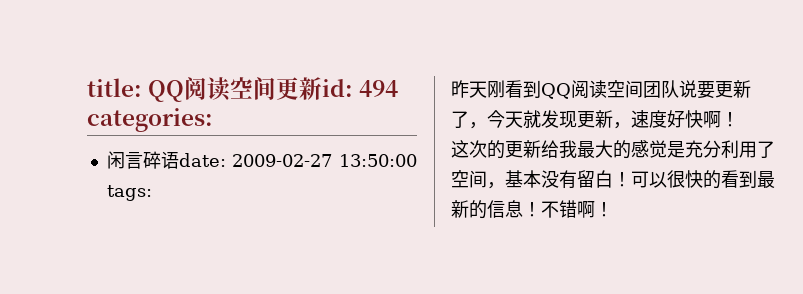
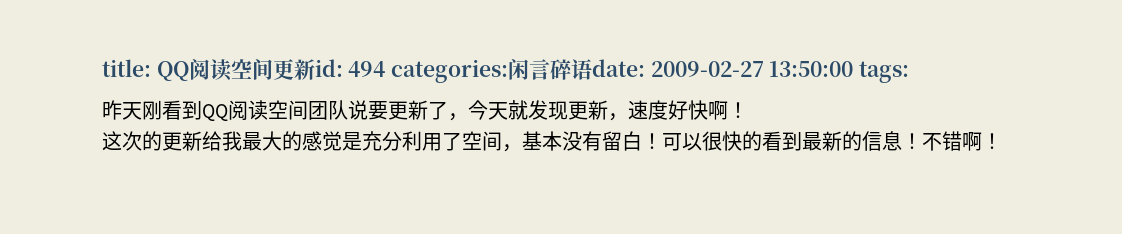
(213, 120) // -> (509, 71) none

